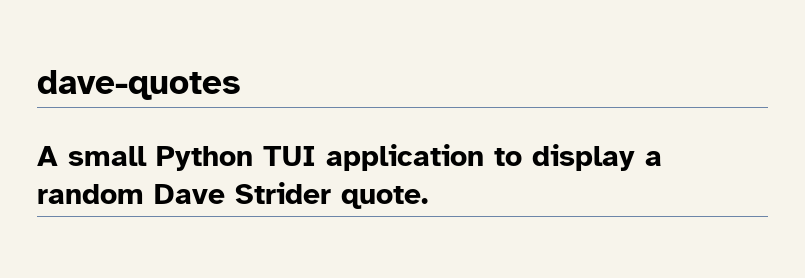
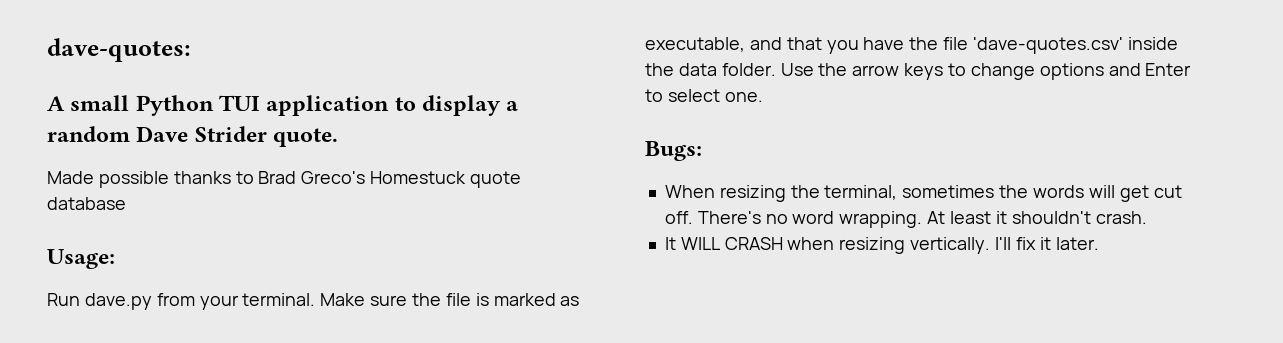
[37,70,241,100] dave-quotes -> [47,38,191,62] dave-quotes:
(428, 197) none -> [47,171,522,188] [47,197,126,210] [47,249,115,269] [47,293,580,310] [645,37,1178,54] [645,63,1192,80] [645,89,763,102] [645,141,702,161] [664,185,1182,202] [664,211,1147,228] [664,237,1099,254] // Made possible thanks to Brad Greco's Homestuck quote database // Usage: // Run dave.py from your terminal. Make sure the file is marked as executable, and that you have the file 'dave-quotes.csv' inside the data folder. Use the arrow keys to change options and Enter to select one. // Bugs: // When resizing the terminal, sometimes the words will get cut off. There's no word wrapping. At least it shouldn't crash. // It WILL CRASH when resizing vertically. I'll fix it later.

